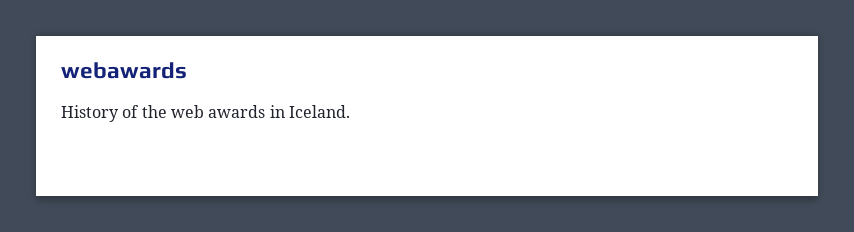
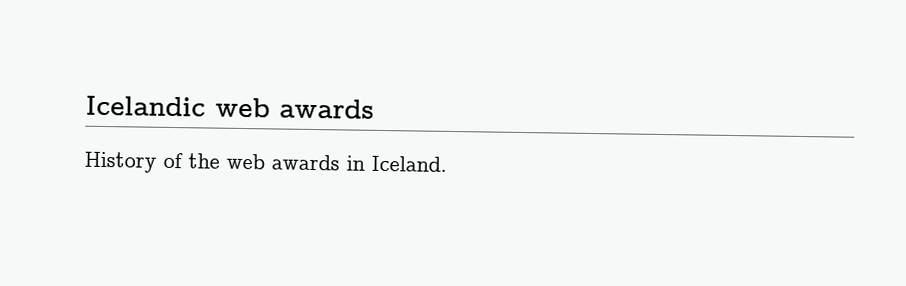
[61,62,187,79] webawards -> [85,95,374,119] Icelandic web awards

